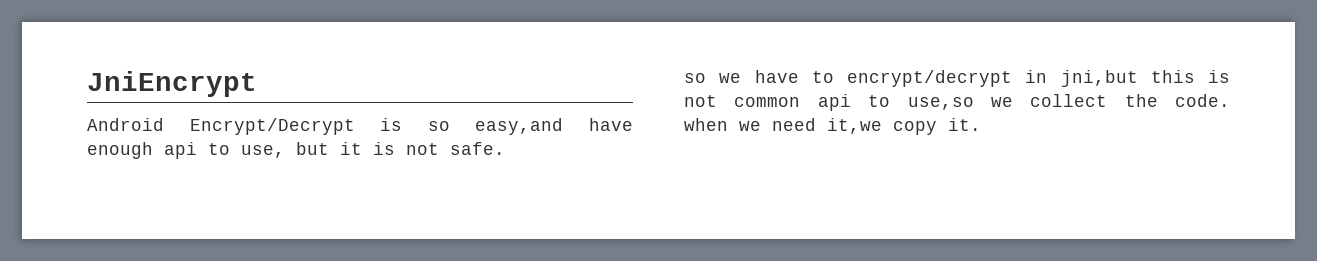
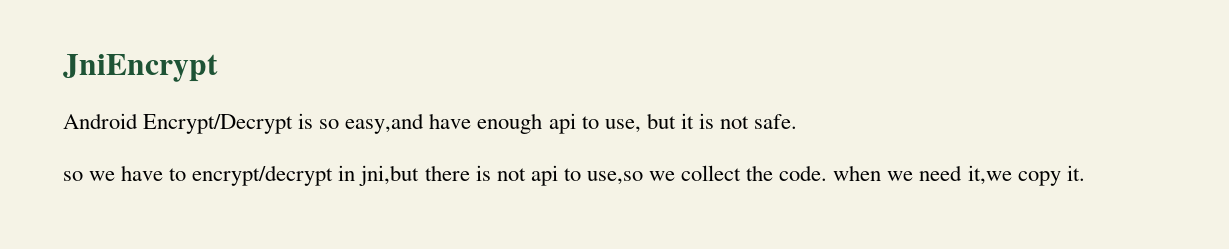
[1150,70,1230,83] [684,95,801,107] this is not common -> [424,165,526,181] there is not

